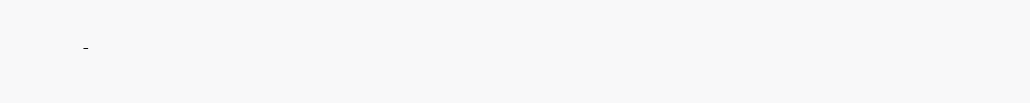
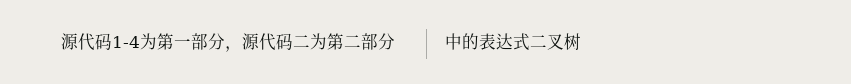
[83,48,89,53] - -> [61,33,581,52] 源代码1-4为第一部分，源代码二为第二部分中的表达式二叉树

